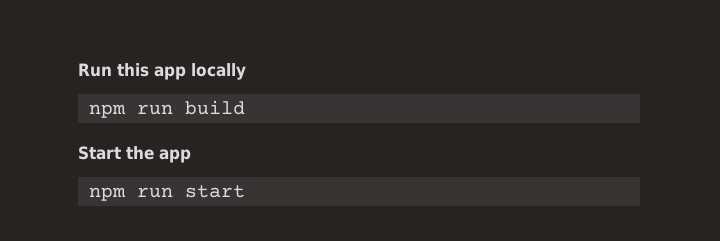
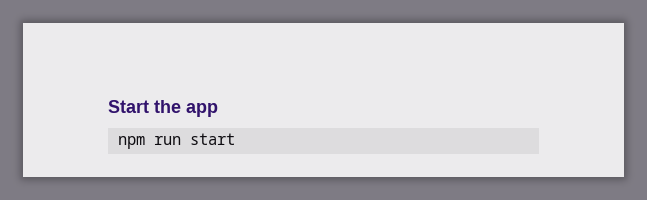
[78,63,246,80] [89,100,246,118] Run this app locally // npm run build // -> (108, 106) none

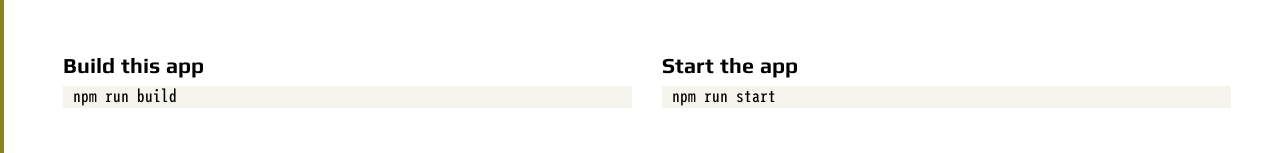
(108, 106) none -> [63,57,204,78] [73,88,178,106] Build this app // npm run build //

